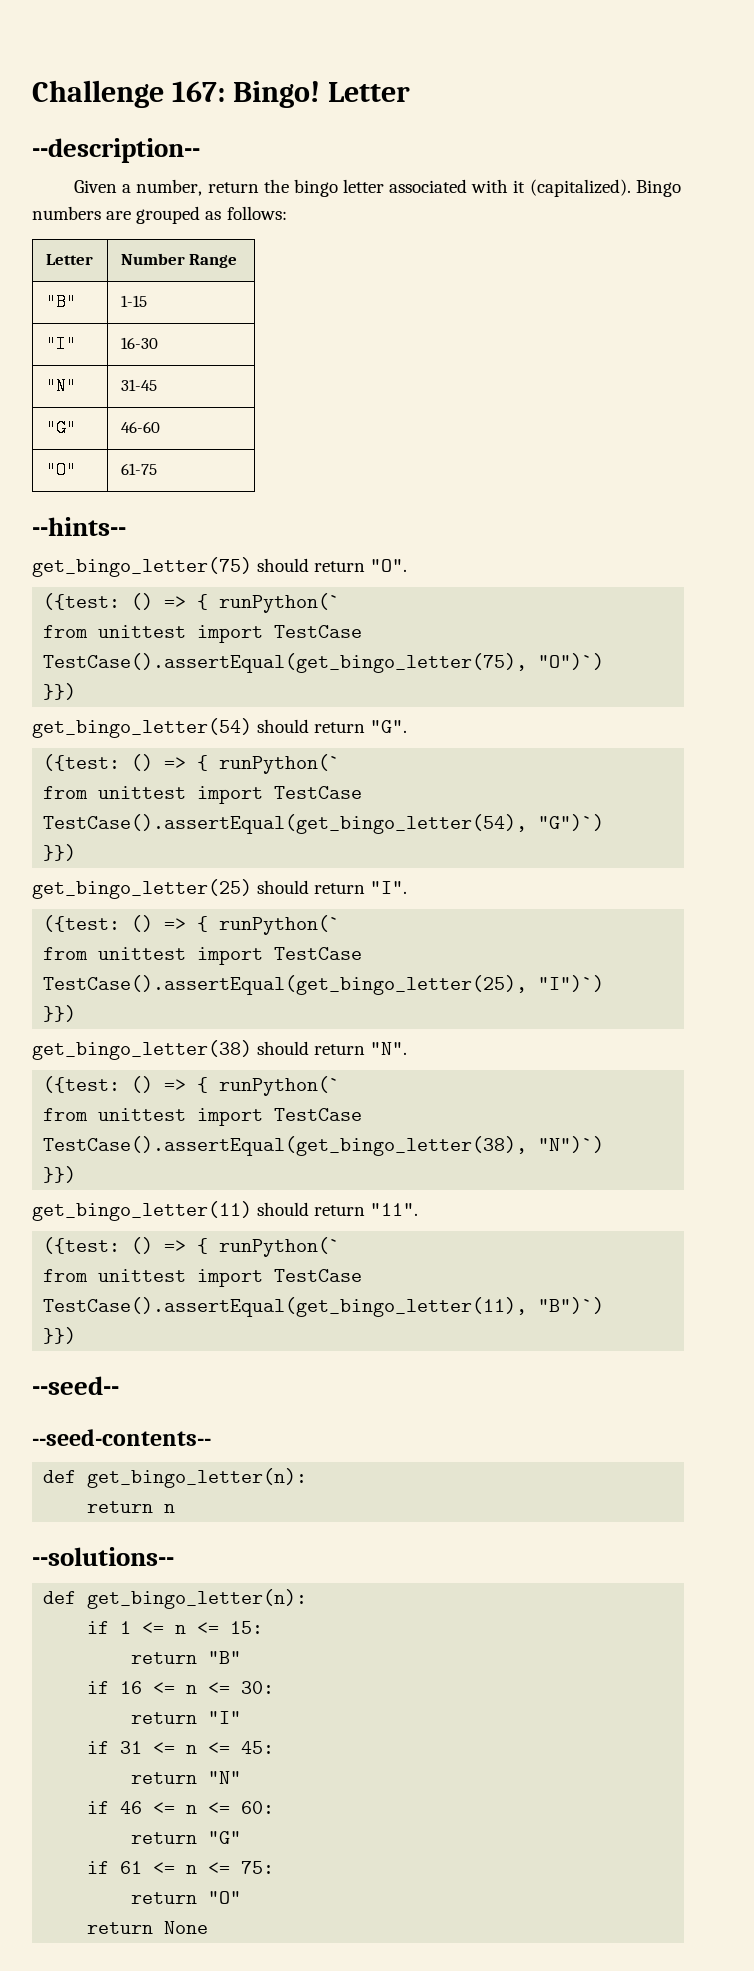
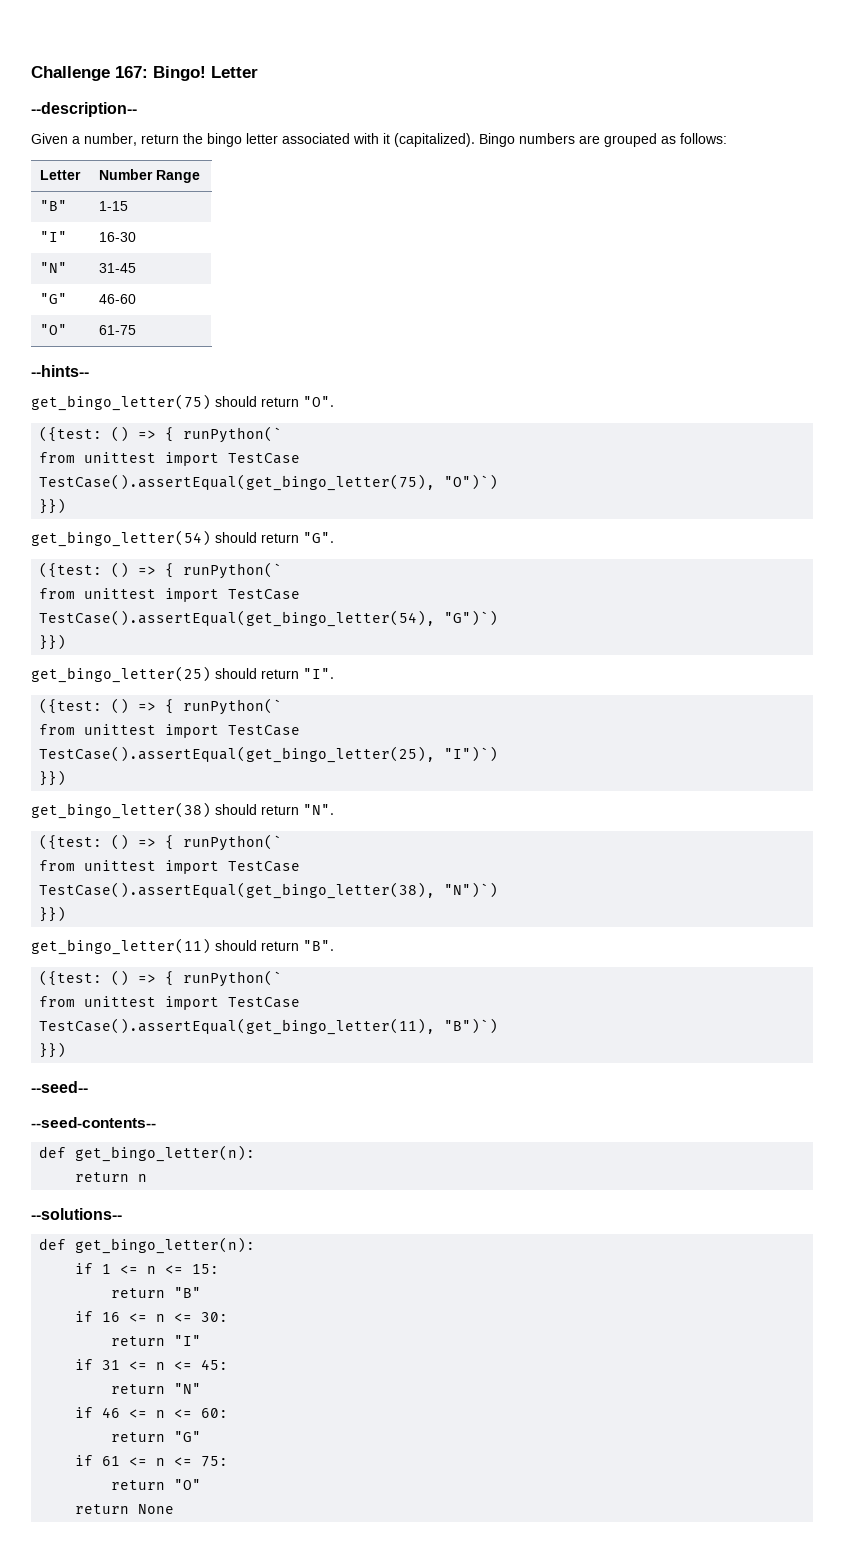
[370,1203,419,1216] "11". -> [303,940,334,951] "B".

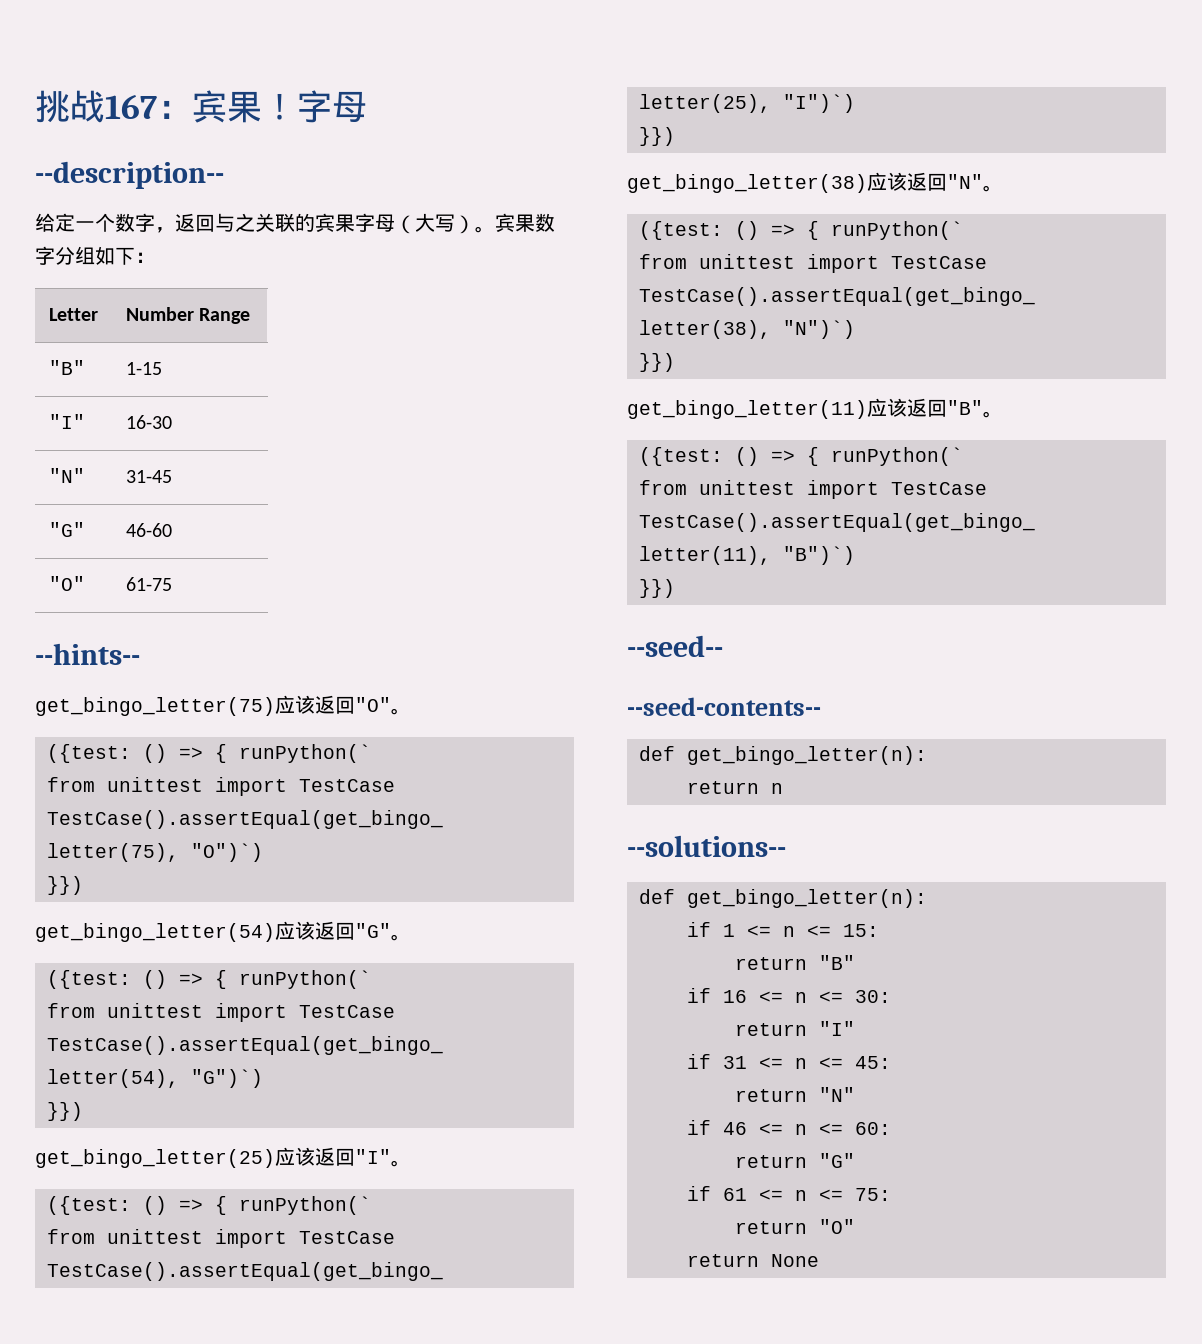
[31,66,258,81] [31,102,137,117] [31,133,727,147] Challenge 167: Bingo! Letter // --description-- // Given a number, return the bingo letter associated with it (capitalized). Bingo numbers are grouped as follows: -> [35,90,367,123] [35,161,224,189] [35,213,555,234] [35,246,155,265] 挑战167：宾果！字母 // --description-- // 给定一个数字，返回与之关联的宾果字母（大写）。宾果数字分组如下：
[215,396,334,407] should return "O". -> [275,695,411,715] 应该返回"O"。
[215,532,334,543] should return "G". -> [275,921,411,941] 应该返回"G"。
[215,668,334,679] should return "I". -> [275,1147,411,1167] 应该返回"I"。
[215,804,334,815] should return "N". -> [867,172,1003,192] 应该返回"N"。
[215,940,334,951] should return "B". -> [867,398,1003,418] 应该返回"B"。

